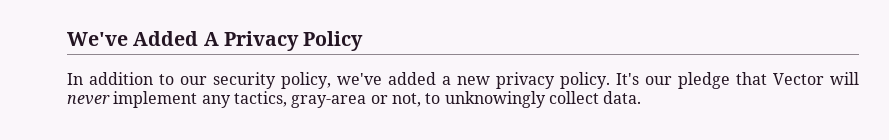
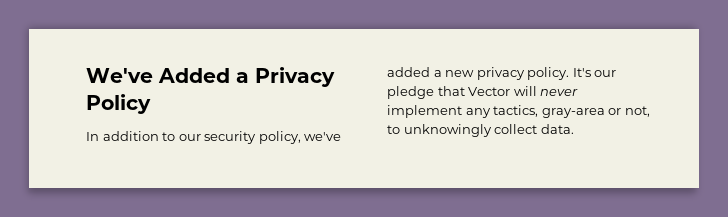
[203,32,219,46] A -> [236,72,249,83] a

